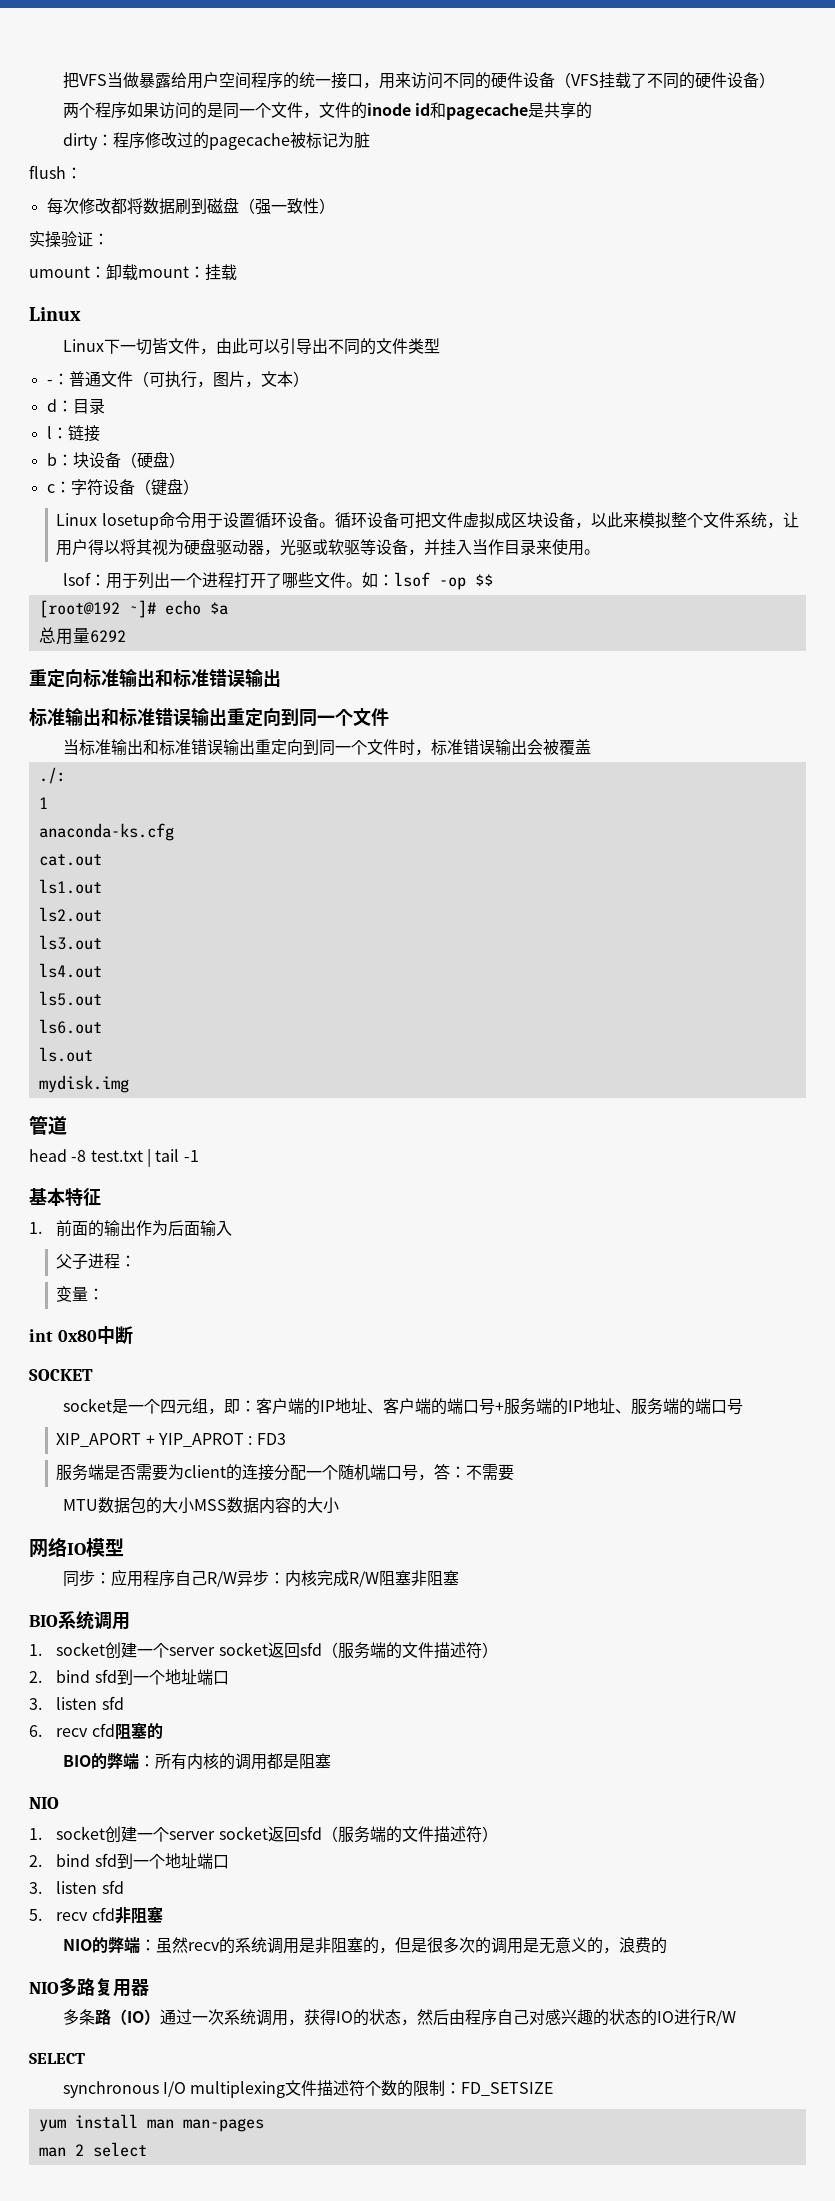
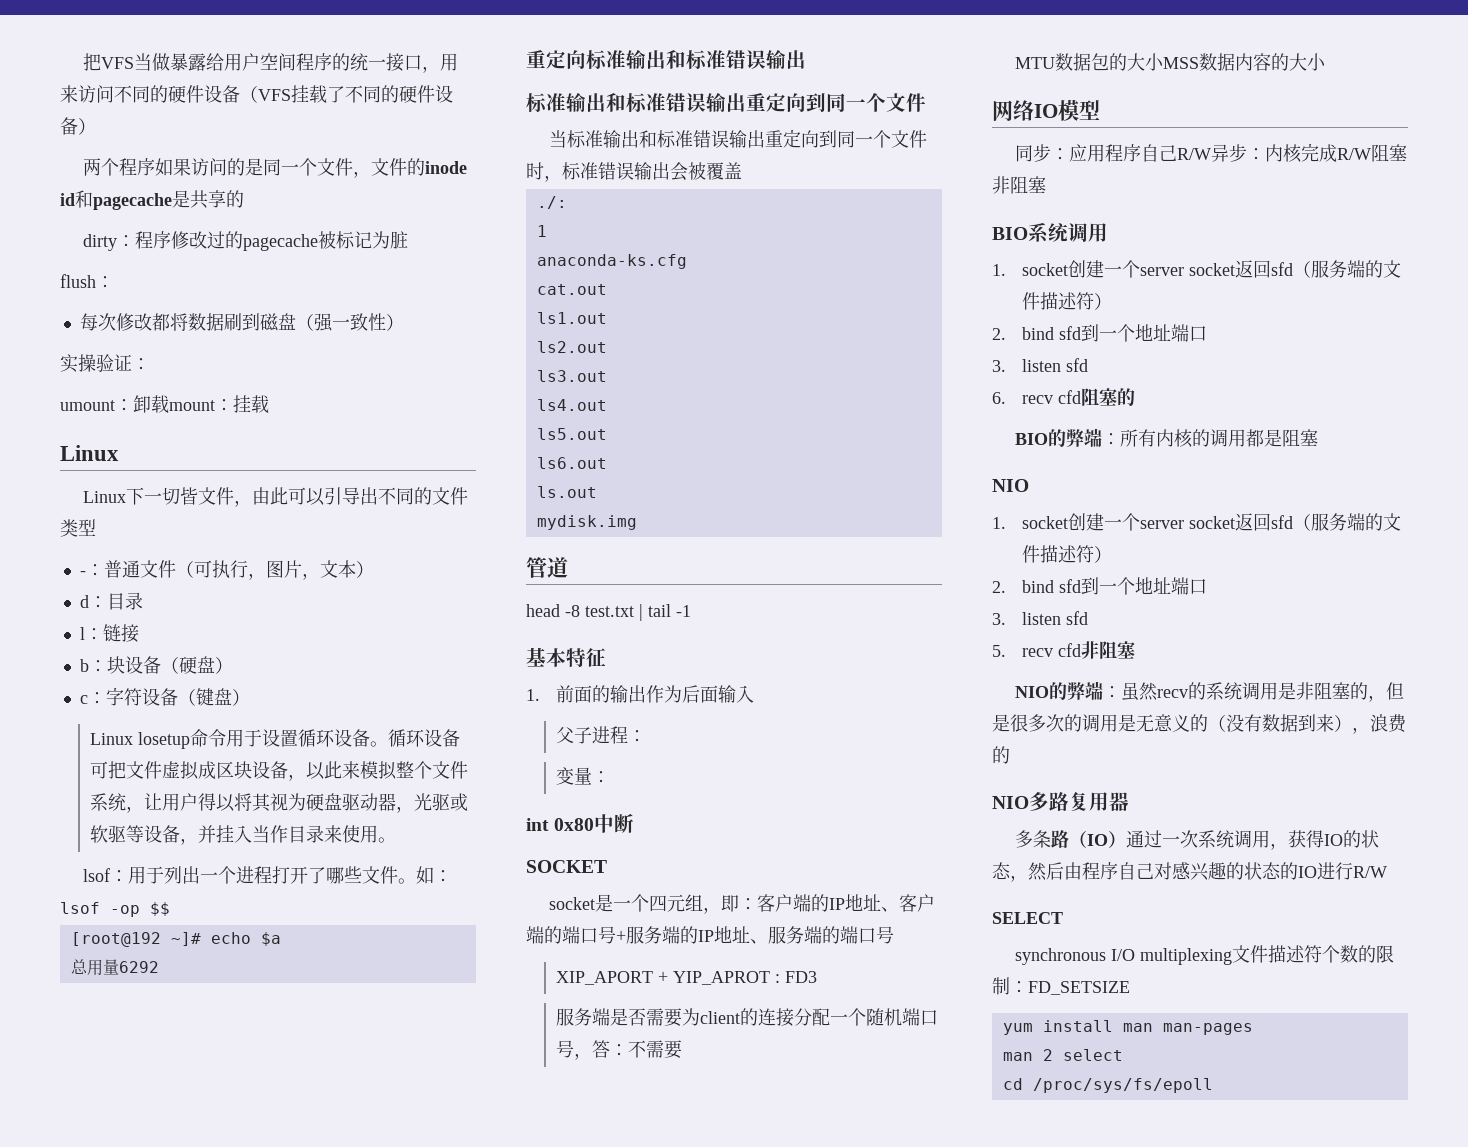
(603, 1945) none -> [1208,714,1352,732] （没有数据到来）
(147, 2149) none -> [1002,1078,1213,1093] // cd /proc/sys/fs/epoll

